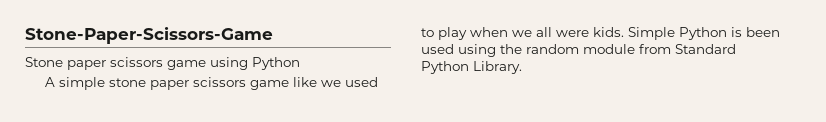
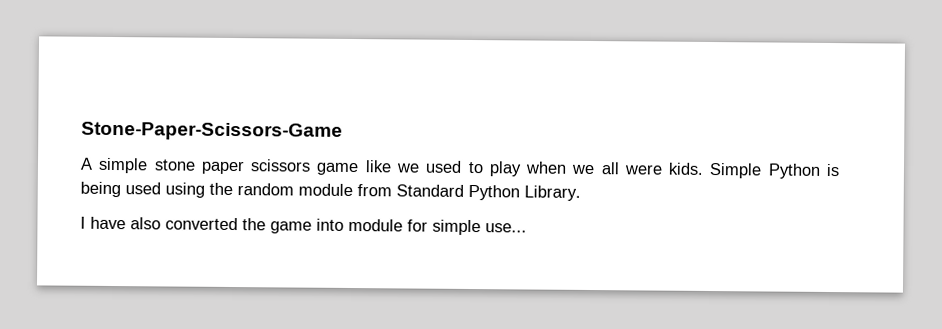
[25,57,300,70] // Stone paper scissors game using Python -> (343, 131) none
[746,27,780,37] been -> [80,181,121,198] being
(522, 67) none -> [80,216,527,236] // I have also converted the game into module for simple use...

